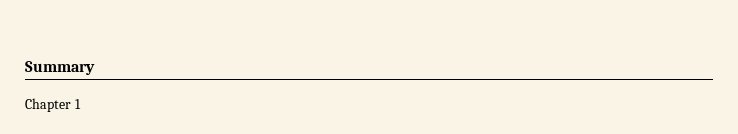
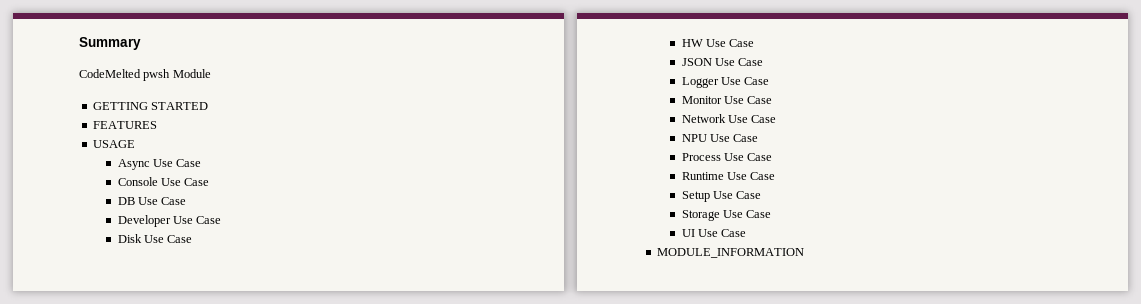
[25,98,81,112] Chapter 1 -> [79,69,211,81] [92,102,209,110] [92,121,157,129] [92,140,135,148] [117,159,202,170] [117,177,210,186] [117,197,187,205] [117,215,222,227] [117,234,193,243] [681,39,755,47] [681,58,764,66] [681,77,770,88] [681,96,773,104] [681,114,777,123] [681,134,759,142] [681,153,773,161] [681,172,776,180] [681,191,762,202] [681,210,772,221] [681,229,747,237] [656,248,804,258] CodeMelted pwsh Module // GETTING STARTED // FEATURES // USAGE // Async Use Case // Console Use Case // DB Use Case // Developer Use Case // Disk Use Case // HW Use Case // JSON Use Case // Logger Use Case // Monitor Use Case // Network Use Case // NPU Use Case // Process Use Case // Runtime Use Case // Setup Use Case // Storage Use Case // UI Use Case // MODULE_INFORMATION

